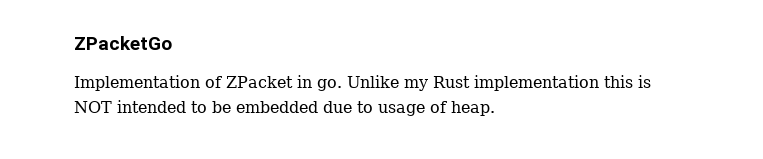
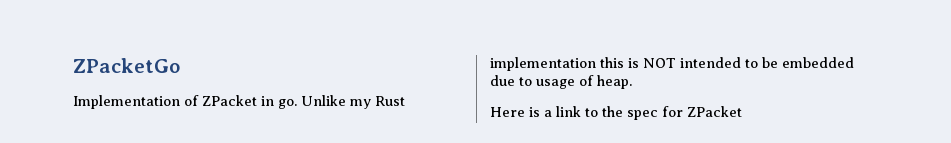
(495, 108) none -> [490,106,742,120] // Here is a link to the spec for ZPacket

